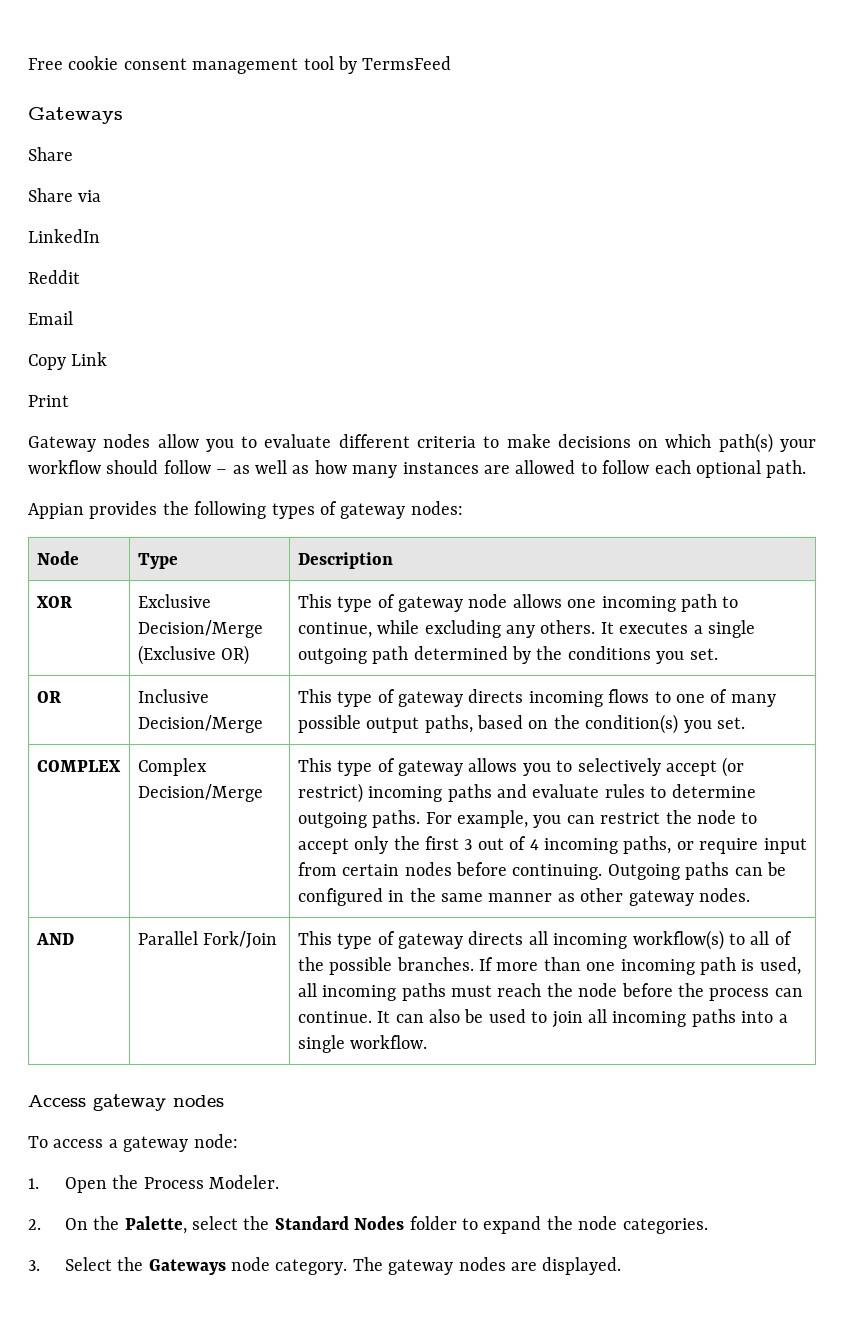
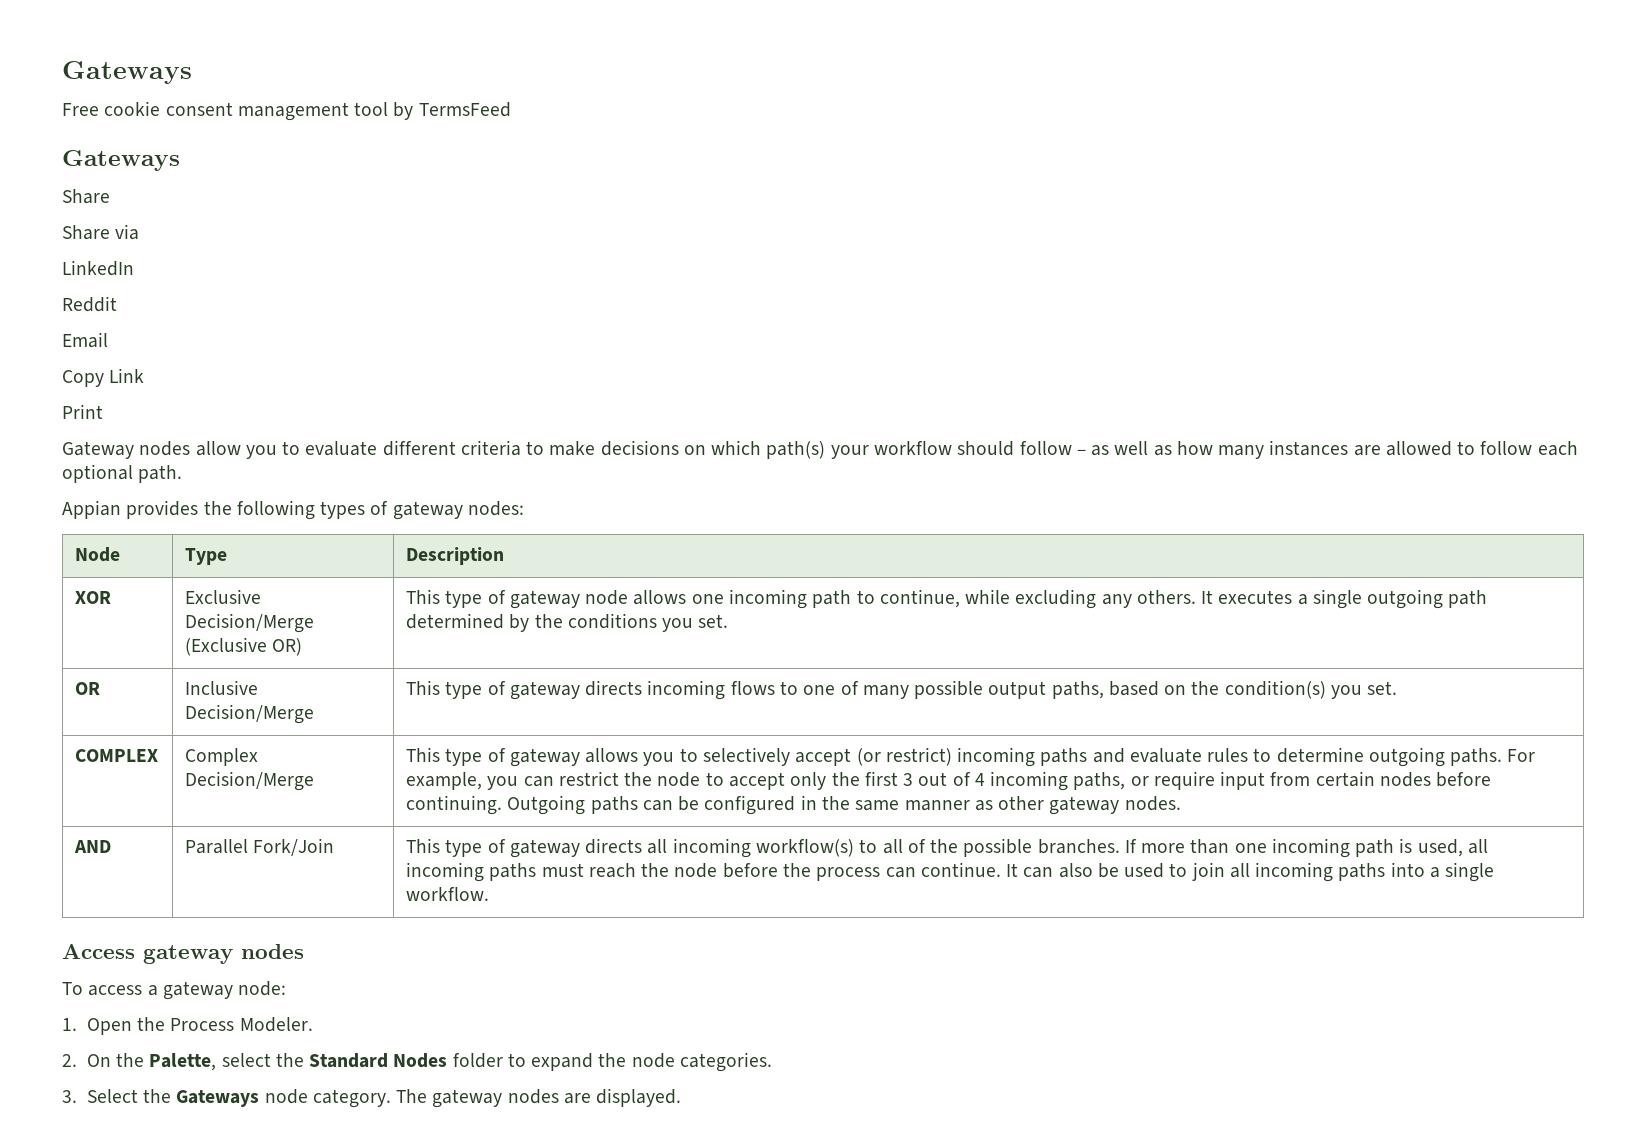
(28, 64) none -> [62,61,192,84] Gateways //

